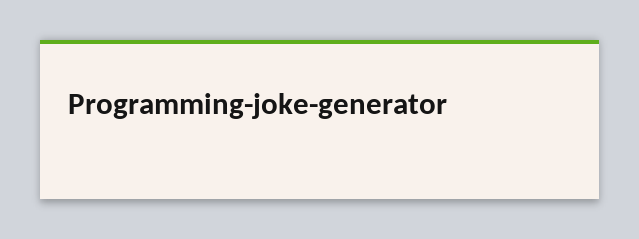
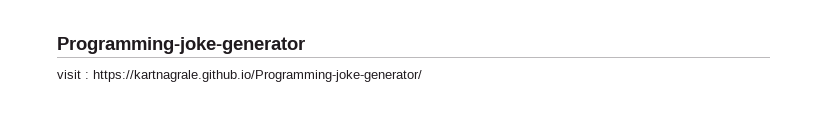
(447, 106) none -> [57,70,422,82] // visit : https://kartnagrale.github.io/Programming-joke-generator/

